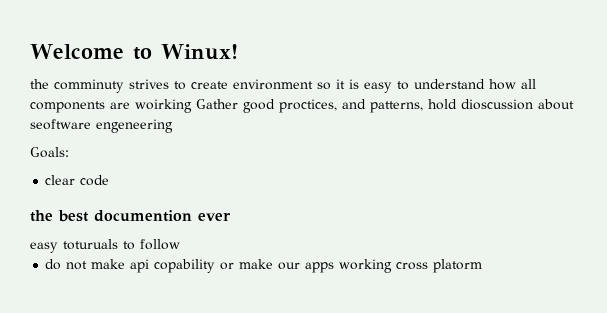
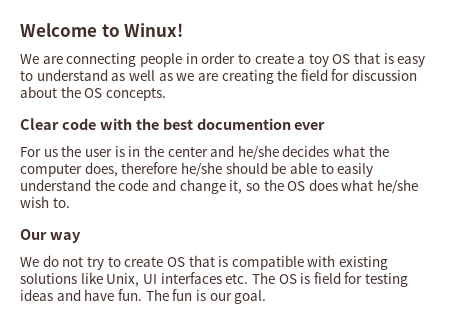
[30,79,536,93] [30,99,574,113] [30,119,173,133] [30,147,69,158] [45,175,110,186] the comminuty strives to create environment so it is easy to understand how all components are woirking Gather good proctices, and patterns, hold dioscussion about seoftware engeneering // Goals: // clear code // -> [20,52,426,67] [20,69,418,84] [20,86,166,101] [20,118,132,130] We are connecting people in order to create a toy OS that is easy to understand as well as we are creating the field for discussion about the OS concepts. // Clear code with
[30,239,180,253] [45,259,483,273] easy toturuals to follow // do not make api copability or make our apps working cross platorm -> [20,145,389,160] [20,162,374,177] [20,179,419,194] [20,196,70,208] [20,229,81,243] [20,255,389,270] [20,272,409,287] [20,289,267,304] For us the user is in the center and he/she decides what the computer does, therefore he/she should be able to easily understand the code and change it, so the OS does what he/she wish to. // Our way // We do not try to create OS that is compatible with existing solutions like Unix, UI interfaces etc. The OS is field for testing ideas and have fun. The fun is our goal.

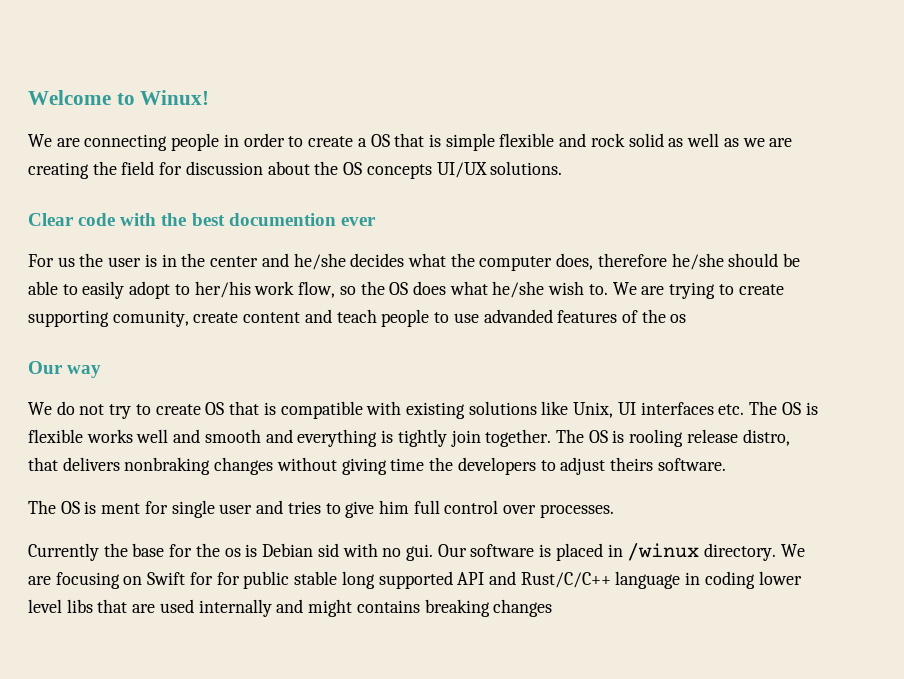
[308,52,426,67] [20,69,108,81] toy OS that is easy to understand -> [370,133,664,151] OS that is simple flexible and rock solid
[105,87,166,101] concepts. -> [366,161,563,179] concepts UI/UX solutions.
[20,179,243,194] understand the code and change it, -> [129,281,336,299] adopt to her/his work flow,
(70, 202) none -> [612,282,784,299] [28,309,687,327] We are trying to create supporting comunity, create content and teach people to use advanded features of the os
[313,272,409,287] [20,289,267,304] field for testing ideas and have fun. The fun is our goal. -> [28,429,790,447] [28,457,726,475] [28,500,614,518] [28,543,805,561] [28,571,802,589] [28,599,553,617] flexible works well and smooth and everything is tightly join together. The OS is rooling release distro, that delivers nonbraking changes without giving time the developers to adjust theirs software. // The OS is ment for single user and tries to give him full control over processes. // Currently the base for the os is Debian sid with no gui. Our software is placed in /winux directory. We are focusing on Swift for for public stable long supported API and Rust/C/C++ language in coding lower level libs that are used internally and might contains breaking changes

